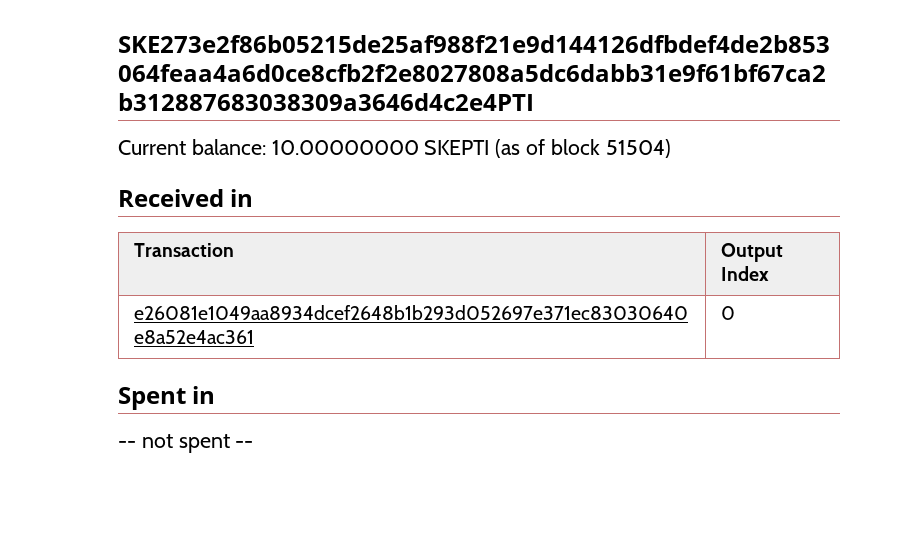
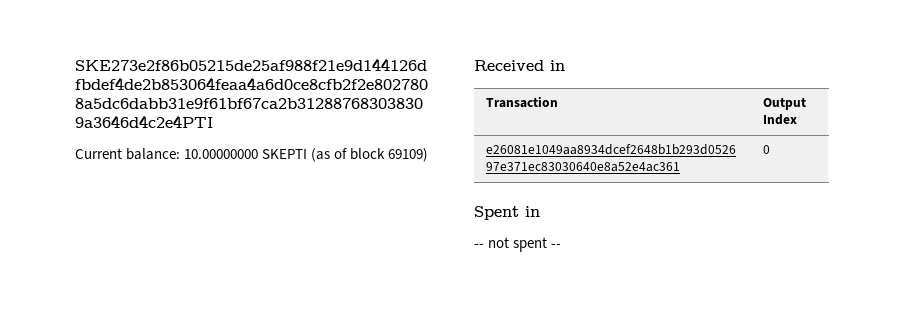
[605,139,671,158] 51504) -> [388,148,429,162] 69109)

